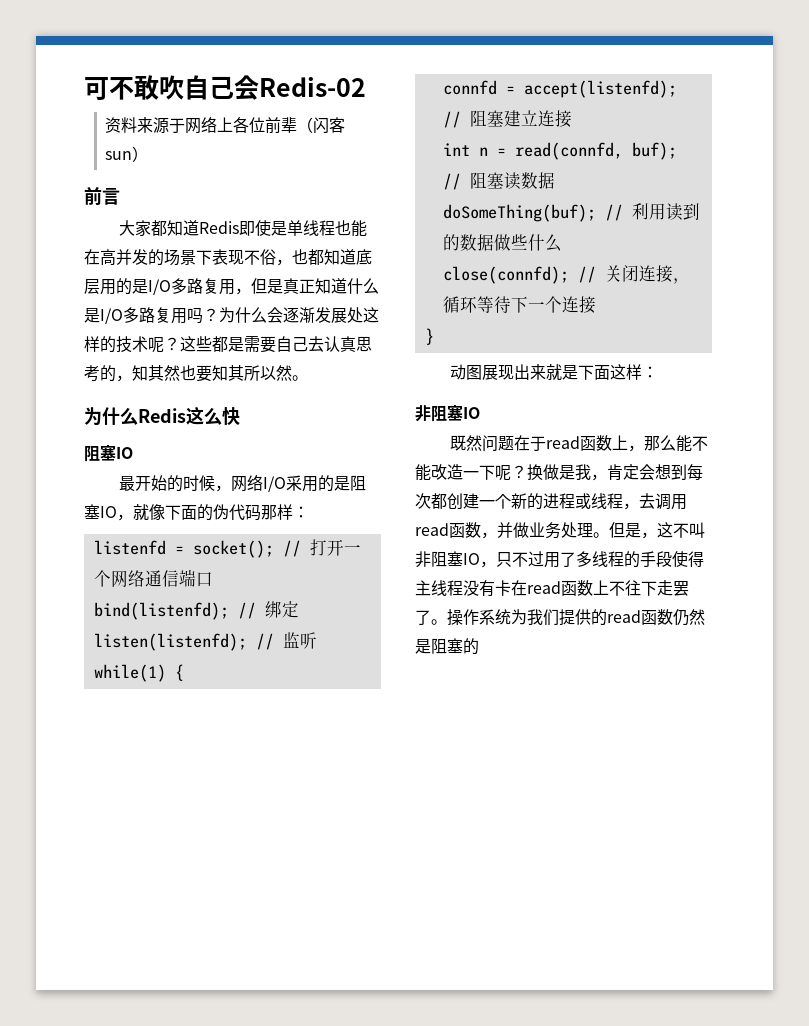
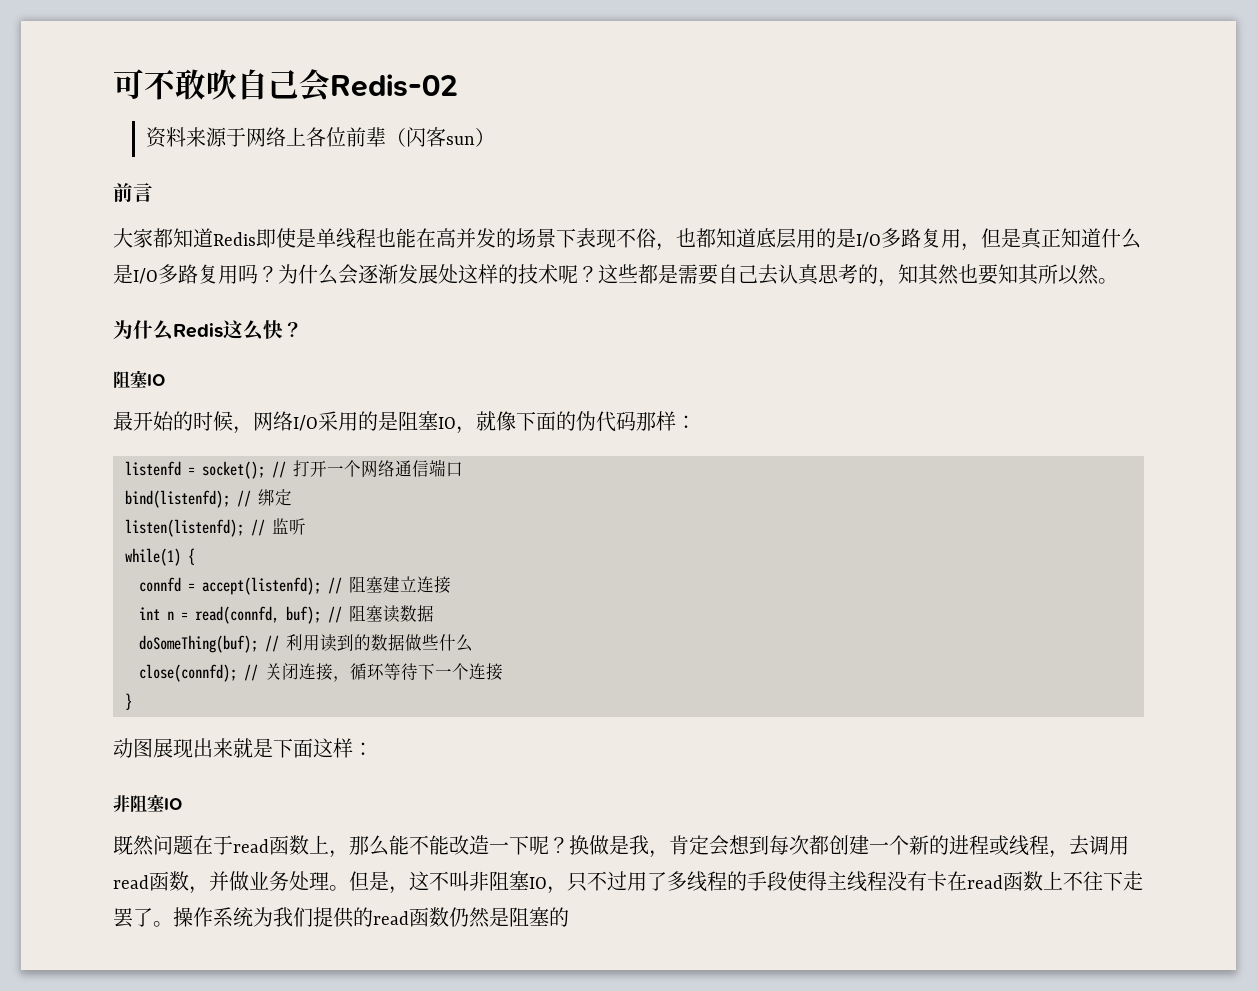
(240, 416) none -> [283,322,303,337] ？

